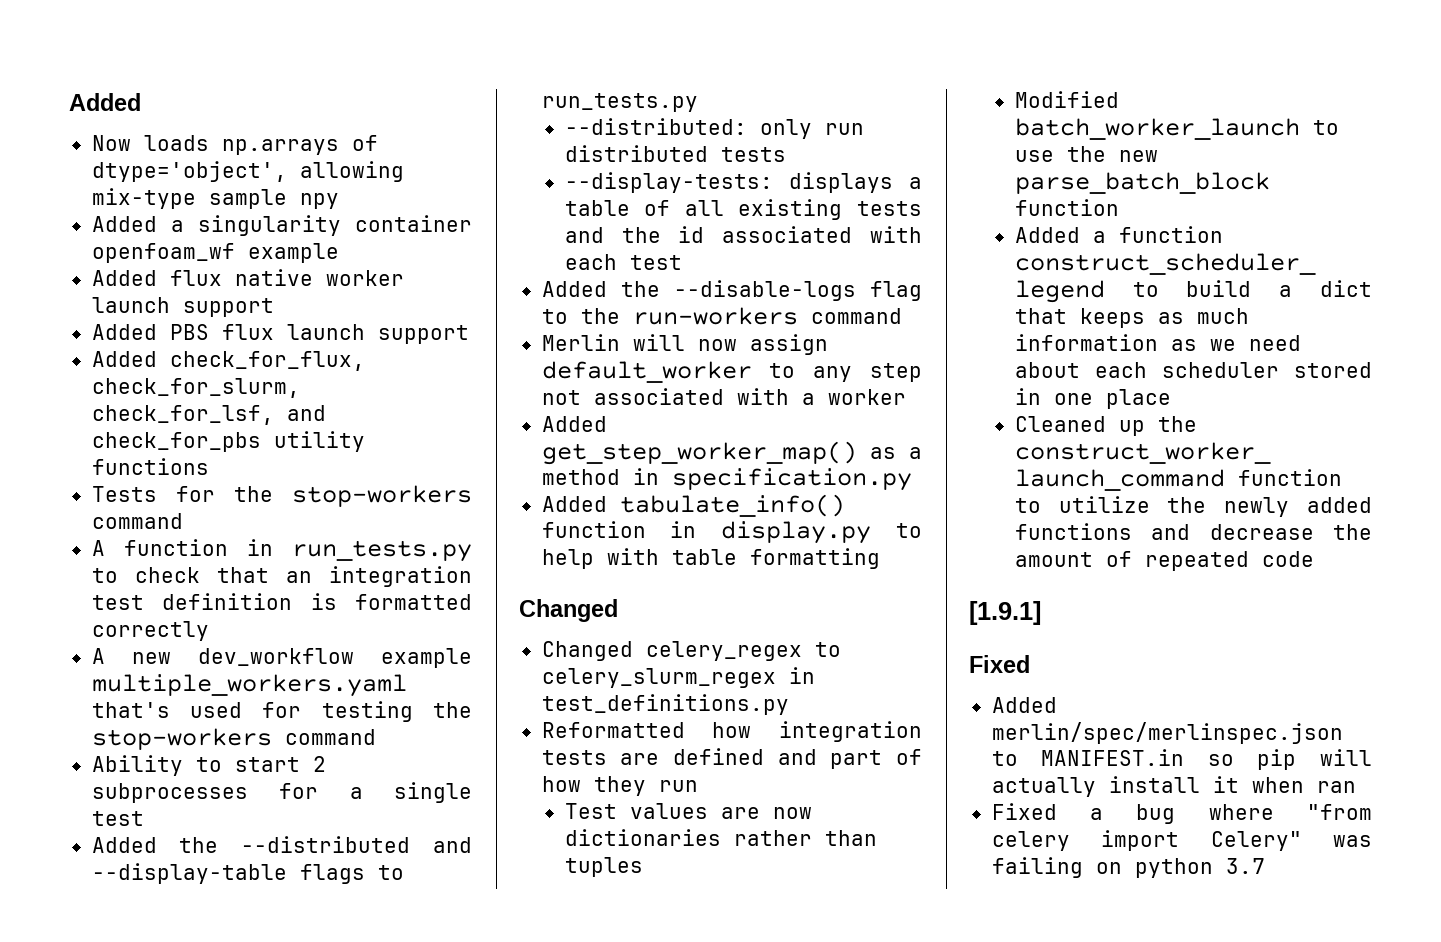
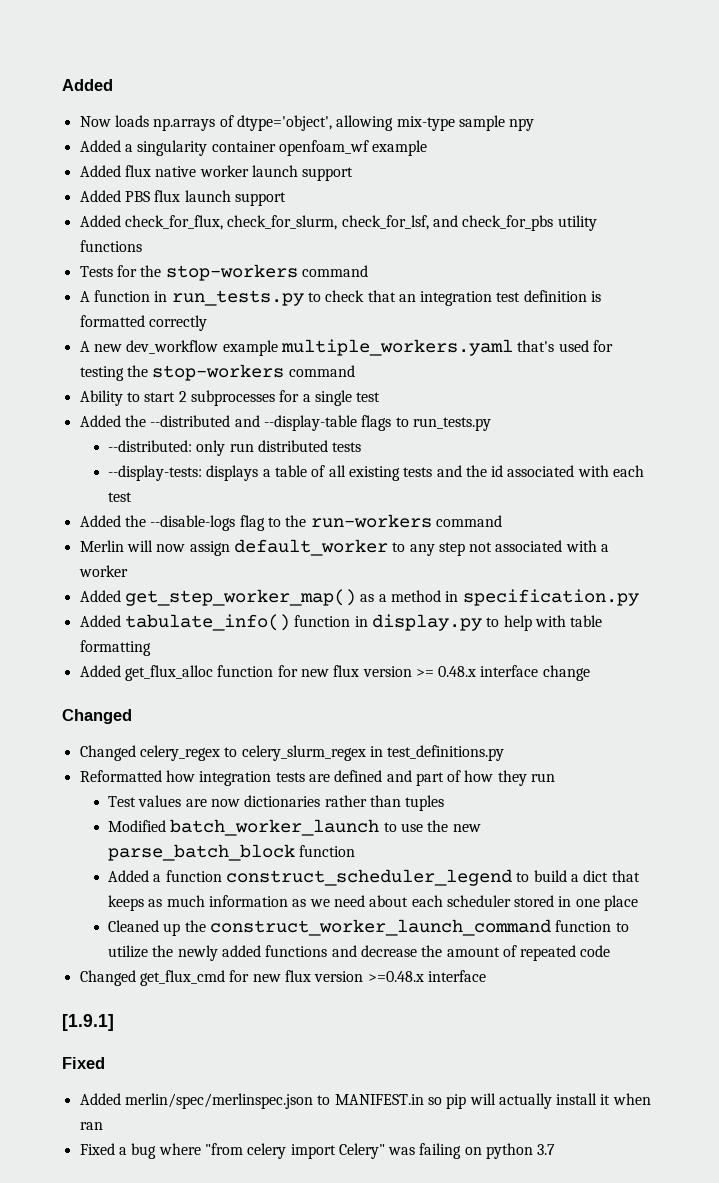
(880, 558) none -> [79,665,590,681] // Added get_flux_alloc function for new flux version >= 0.48.x interface change
(1314, 559) none -> [79,970,486,986] // Changed get_flux_cmd for new flux version >=0.48.x interface

